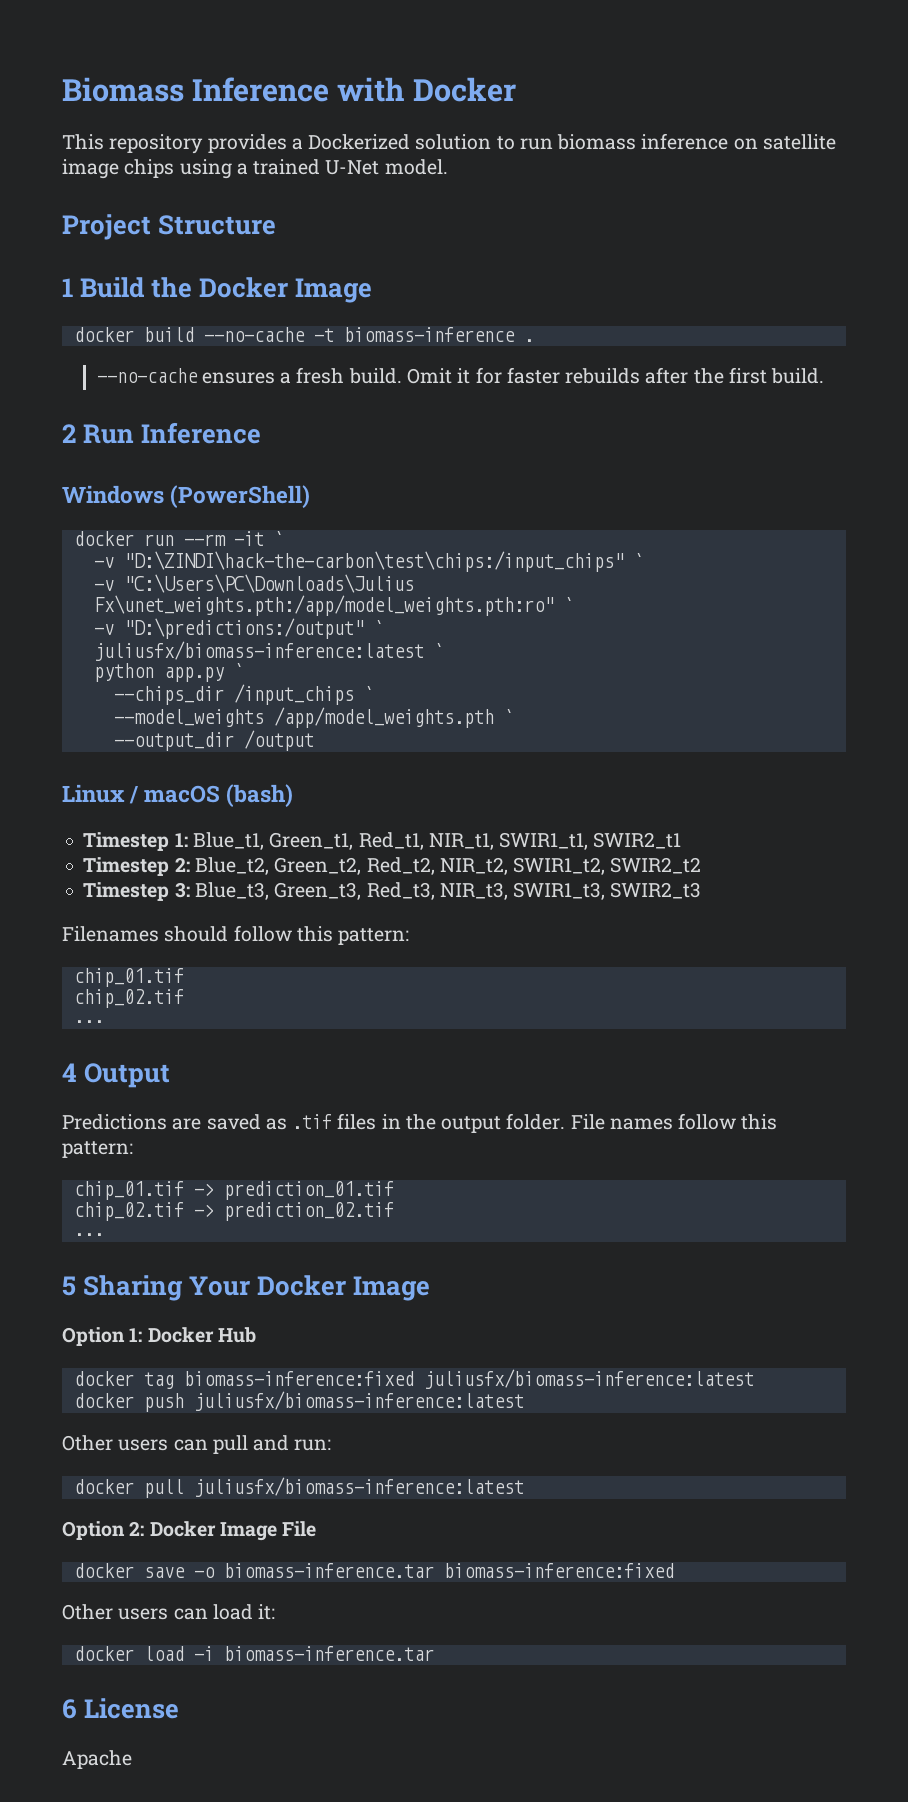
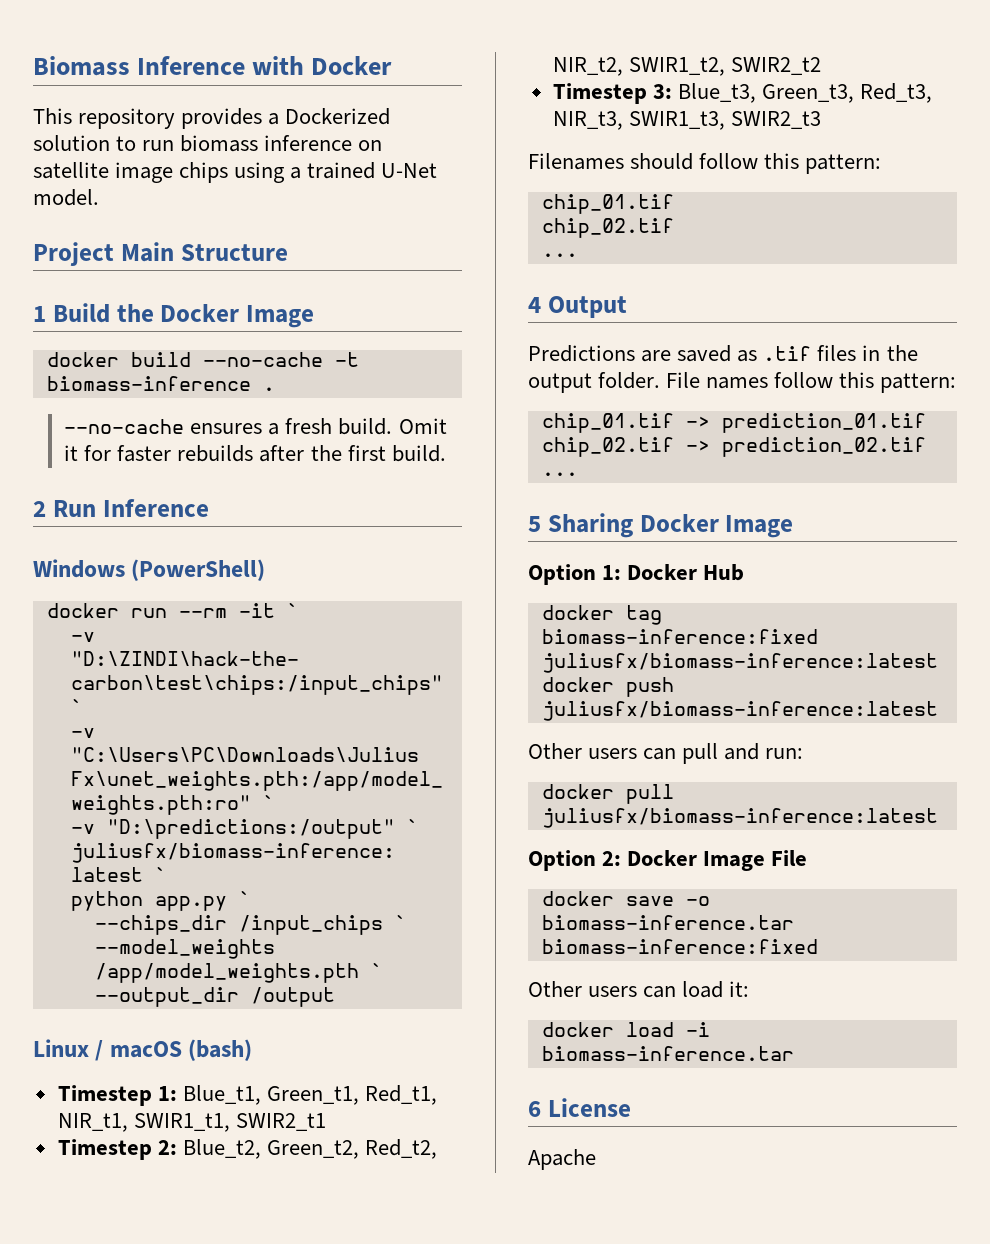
(151, 227) none -> [120,242,174,262] Main
[189,1276,251,1296] Your -> (633, 525) none

